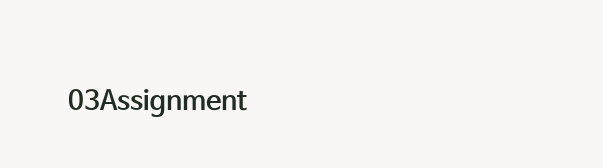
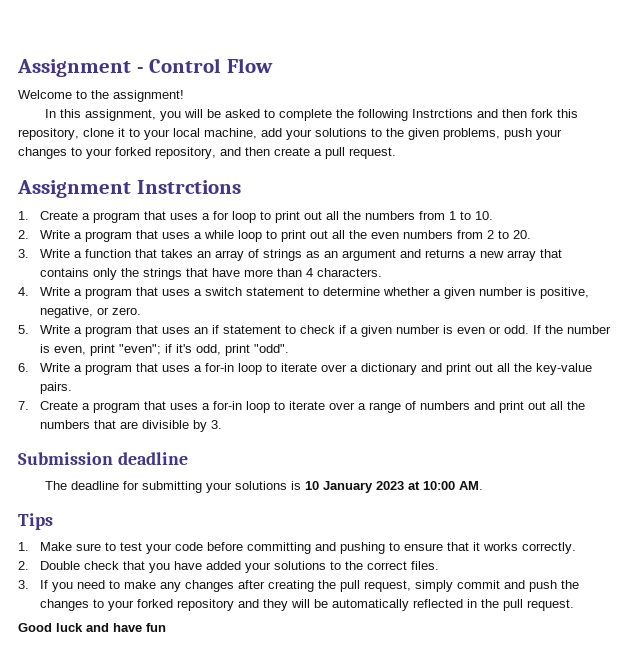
[68,89,247,117] 03Assignment -> [17,58,273,77] [18,90,184,102] [44,109,578,121] [18,128,562,140] [18,147,396,159] [17,180,241,198] [18,211,493,223] [18,230,531,242] [18,249,562,261] [39,268,382,280] [18,287,589,299] [39,306,141,318] [18,325,611,337] [39,344,289,356] [18,363,592,375] [39,382,72,394] [18,401,585,413] [39,420,222,432] [18,452,188,465] [44,481,483,493] [18,513,53,530] [18,542,576,554] [18,561,439,573] [18,580,579,592] [39,599,574,611] [18,623,166,632] Assignment - Control Flow // Welcome to the assignment! // In this assignment, you will be asked to complete the following Instrctions and then fork this repository, clone it to your local machine, add your solutions to the given problems, push your changes to your forked repository, and then create a pull request. // Assignment Instrctions // 1. Create a program that uses a for loop to print out all the numbers from 1 to 10. // 2. Write a program that uses a while loop to print out all the even numbers from 2 to 20. // 3. Write a function that takes an array of strings as an argument and returns a new array that contains only the strings that have more than 4 characters. // 4. Write a program that uses a switch statement to determine whether a given number is positive, negative, or zero. // 5. Write a program that uses an if statement to check if a given number is even or odd. If the number is even, print "even"; if it's odd, print "odd". // 6. Write a program that uses a for-in loop to iterate over a dictionary and print out all the key-value pairs. // 7. Create a program that uses a for-in loop to iterate over a range of numbers and print out all the numbers that are divisible by 3. // Submission deadline // The deadline for submitting your solutions is 10 January 2023 at 10:00 AM. // Tips // 1. Make sure to test your code before committing and pushing to ensure that it works correctly. // 2. Double check that you have added your solutions to the correct files. // 3. If you need to make any changes after creating the pull request, simply commit and push the changes to your forked repository and they will be automatically reflected in the pull request. // Good luck and have fun

